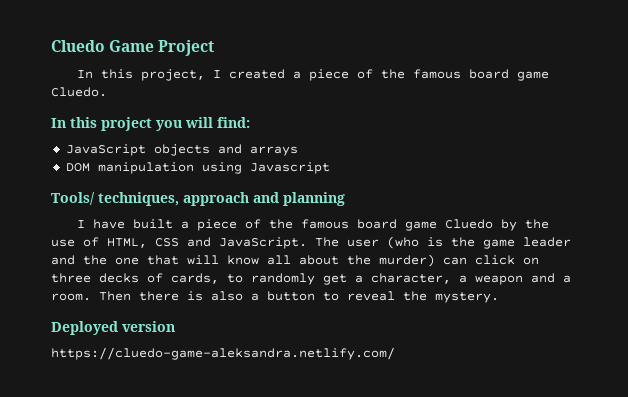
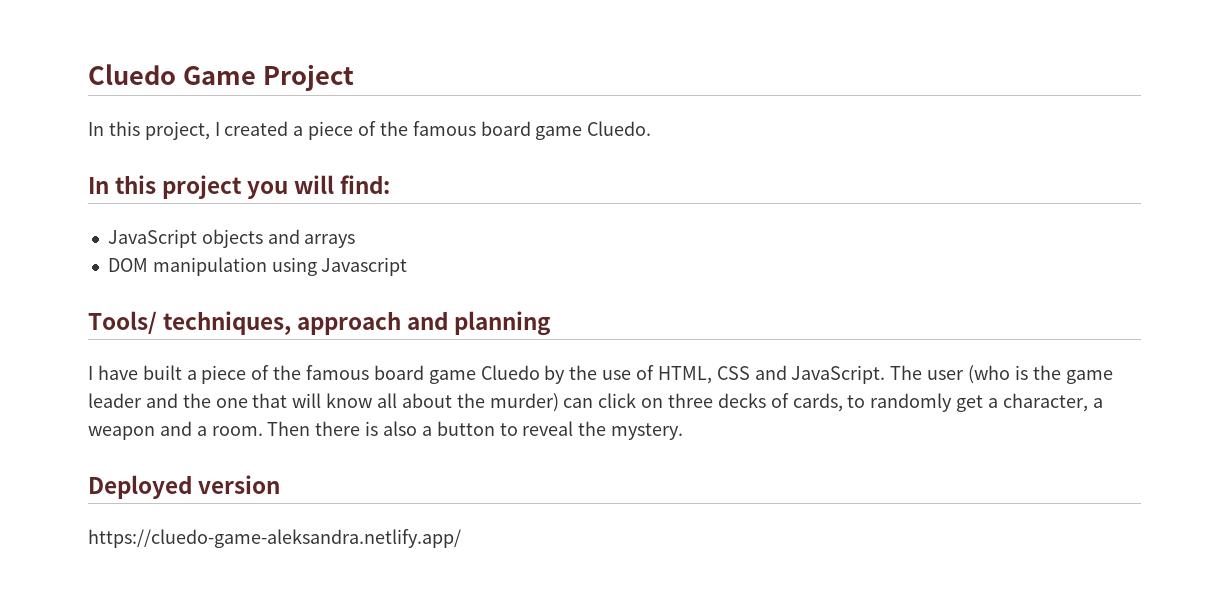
[51,347,395,360] https://cluedo-game-aleksandra.netlify.com/ -> [88,529,461,548] https://cluedo-game-aleksandra.netlify.app/

